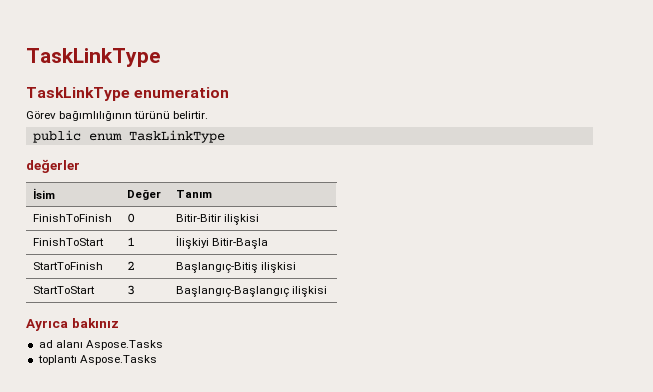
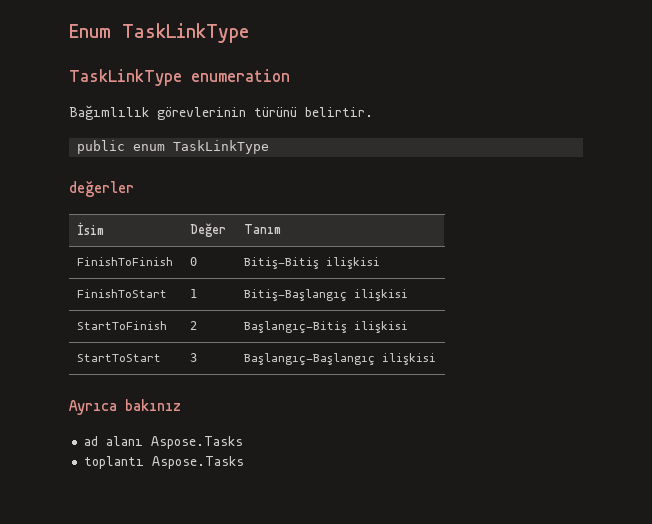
(26, 57) none -> [69,24,111,38] Enum
[26,111,133,121] Görev bağımlılığının -> [69,105,246,120] Bağımlılık görevlerinin
[176,214,222,222] Bitir-Bitir -> [244,257,320,269] Bitiş-Bitiş
[176,236,269,249] İlişkiyi Bitir-Başla -> [244,289,409,301] Bitiş-Başlangıç ilişkisi

